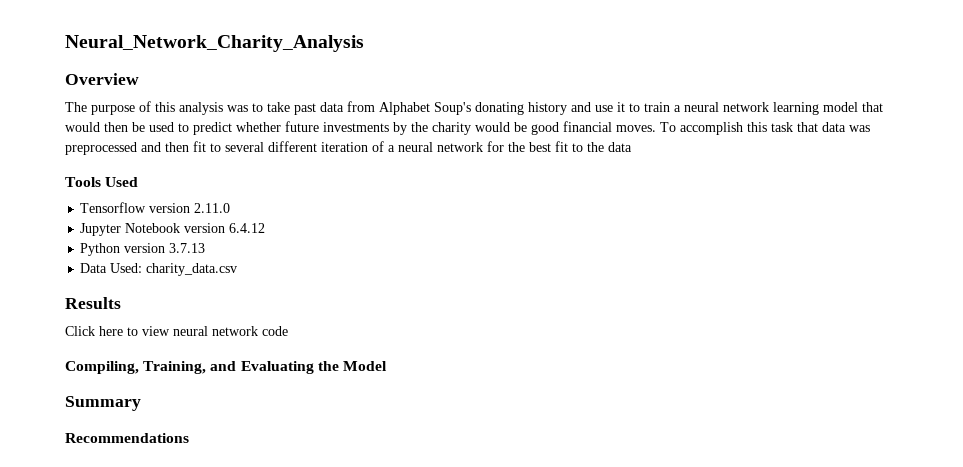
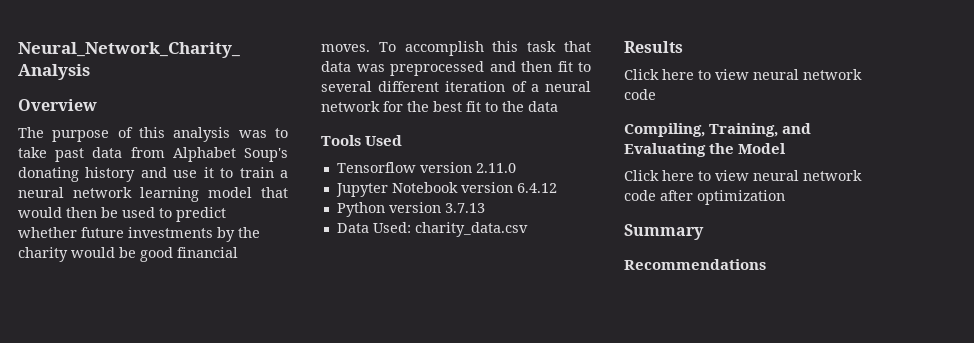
(387, 366) none -> [624,170,862,181] [624,190,785,205] // Click here to view neural network code after optimization

